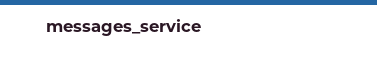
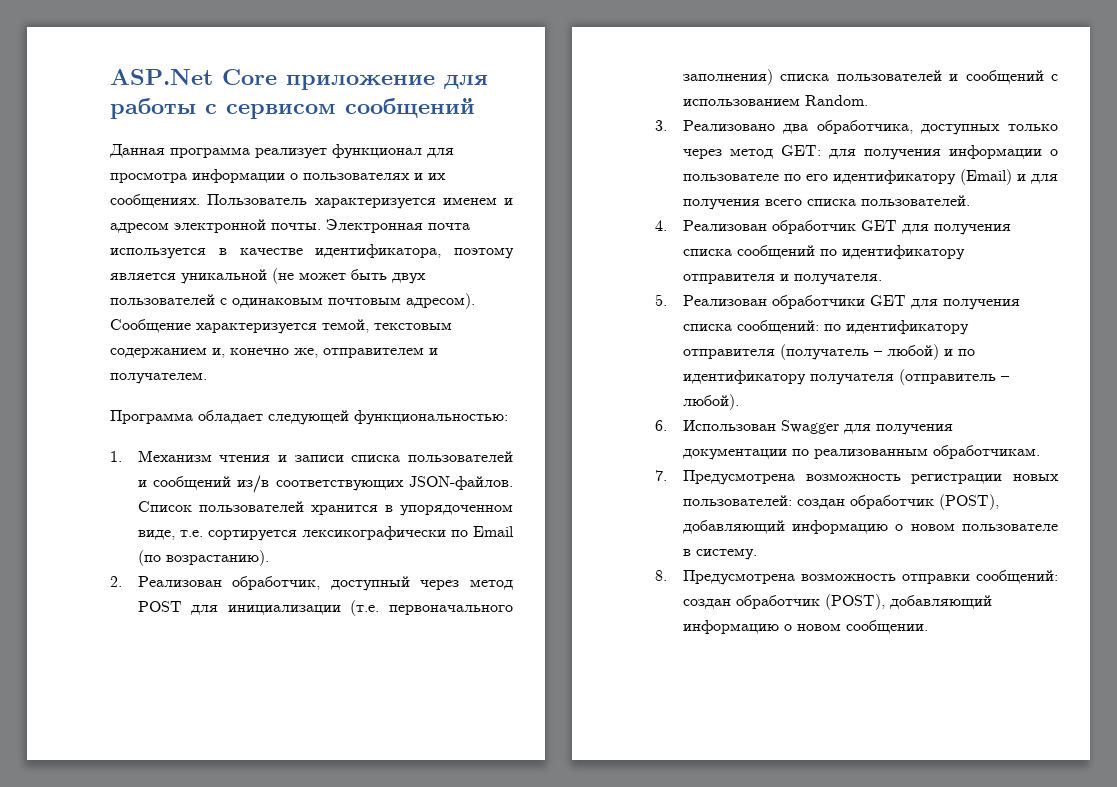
[46,19,201,36] messages_service -> [110,69,488,90] [110,98,475,119] [109,144,454,159] [110,169,446,183] [110,194,513,209] [110,219,470,233] [110,244,514,259] [110,268,426,284] [110,293,475,309] [110,319,452,334] [110,347,438,358] [110,372,207,384] [110,410,508,425] [110,450,513,462] [137,475,513,493] [137,501,513,516] [137,526,514,541] [137,550,269,566] [110,576,513,591] [137,600,513,616] [682,69,1058,85] [682,95,868,106] [655,120,1058,135] [682,145,1058,160] [682,169,1058,185] [682,195,970,210] [655,220,1011,235] [682,245,965,260] [682,274,882,285] [655,294,1020,310] [682,320,969,335] [682,344,975,360] [682,369,1009,385] [682,394,739,410] [655,420,953,435] [682,445,1040,460] [655,470,1059,485] [682,494,999,510] [682,520,1058,534] [682,548,757,560] [655,570,1058,585] [682,594,992,610] [682,620,928,634] ASP.Net Core приложение для работы с сервисом сообщений // Данная программа реализует функционал для просмотра информации о пользователях и их сообщениях. Пользователь характеризуется именем и адресом электронной почты. Электронная почта используется в качестве идентификатора, поэтому является уникальной (не может быть двух пользователей с одинаковым почтовым адресом). Сообщение характеризуется темой, текстовым содержанием и, конечно же, отправителем и получателем. // Программа обладает следующей функциональностью: // 1. Механизм чтения и записи списка пользователей и сообщений из/в соответствующих JSON-файлов. Список пользователей хранится в упорядоченном виде, т.е. сортируется лексикографически по Email (по возрастанию). // 2. Реализован обработчик, доступный через метод POST для инициализации (т.е. первоначального заполнения) списка пользователей и сообщений с использованием Random. // 3. Реализовано два обработчика, доступных только через метод GET: для получения информации о пользователе по его идентификатору (Email) и для получения всего списка пользователей. // 4. Реализован обработчик GET для получения списка сообщений по идентификатору отправителя и получателя. // 5. Реализован обработчики GET для получения списка сообщений: по идентификатору отправителя (получатель – любой) и по идентификатору получателя (отправитель – любой). // 6. Использован Swagger для получения документации по реализованным обработчикам. // 7. Предусмотрена возможность регистрации новых пользователей: создан обработчик (POST), добавляющий информацию о новом пользователе в систему. // 8. Предусмотрена возможность отправки сообщений: создан обработчик (POST), добавляющий информацию о новом сообщении.

